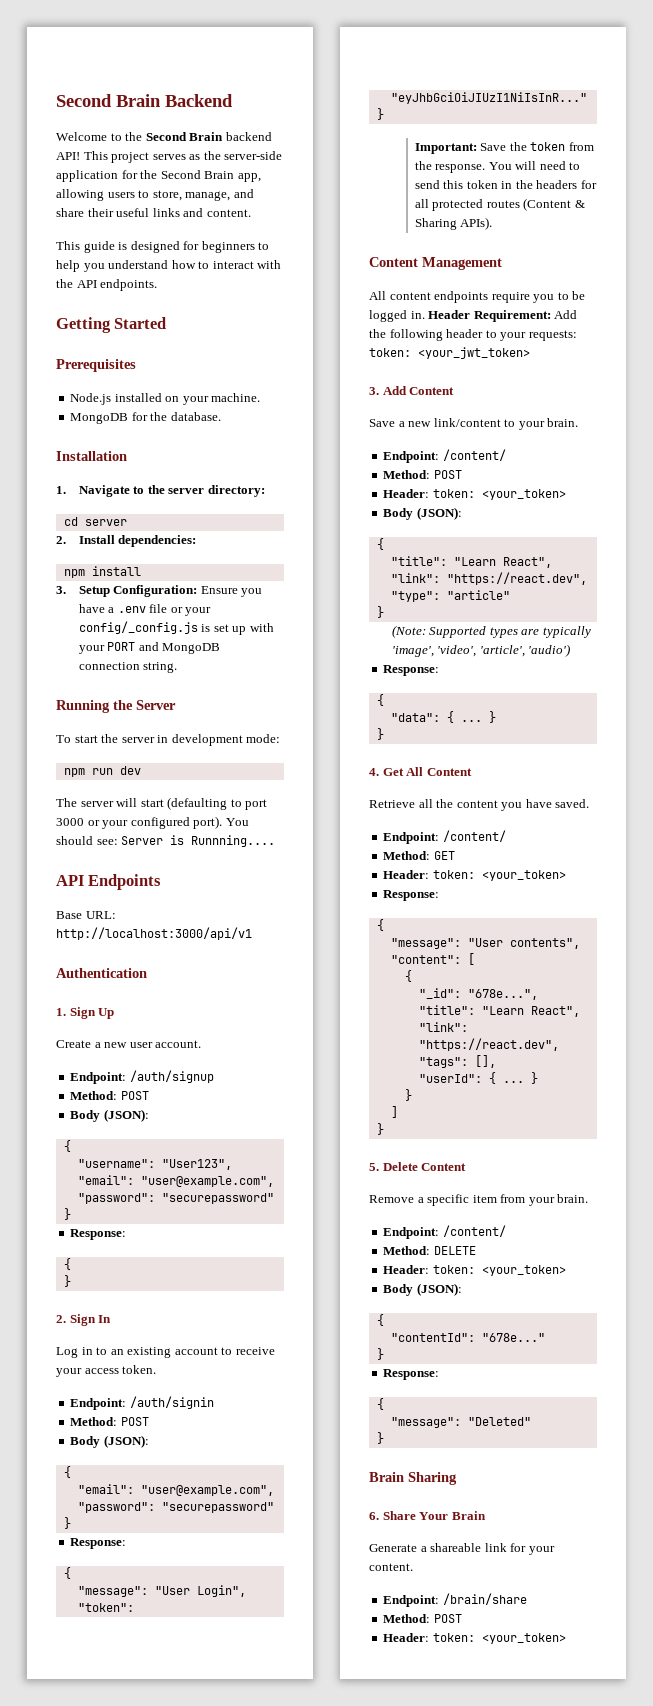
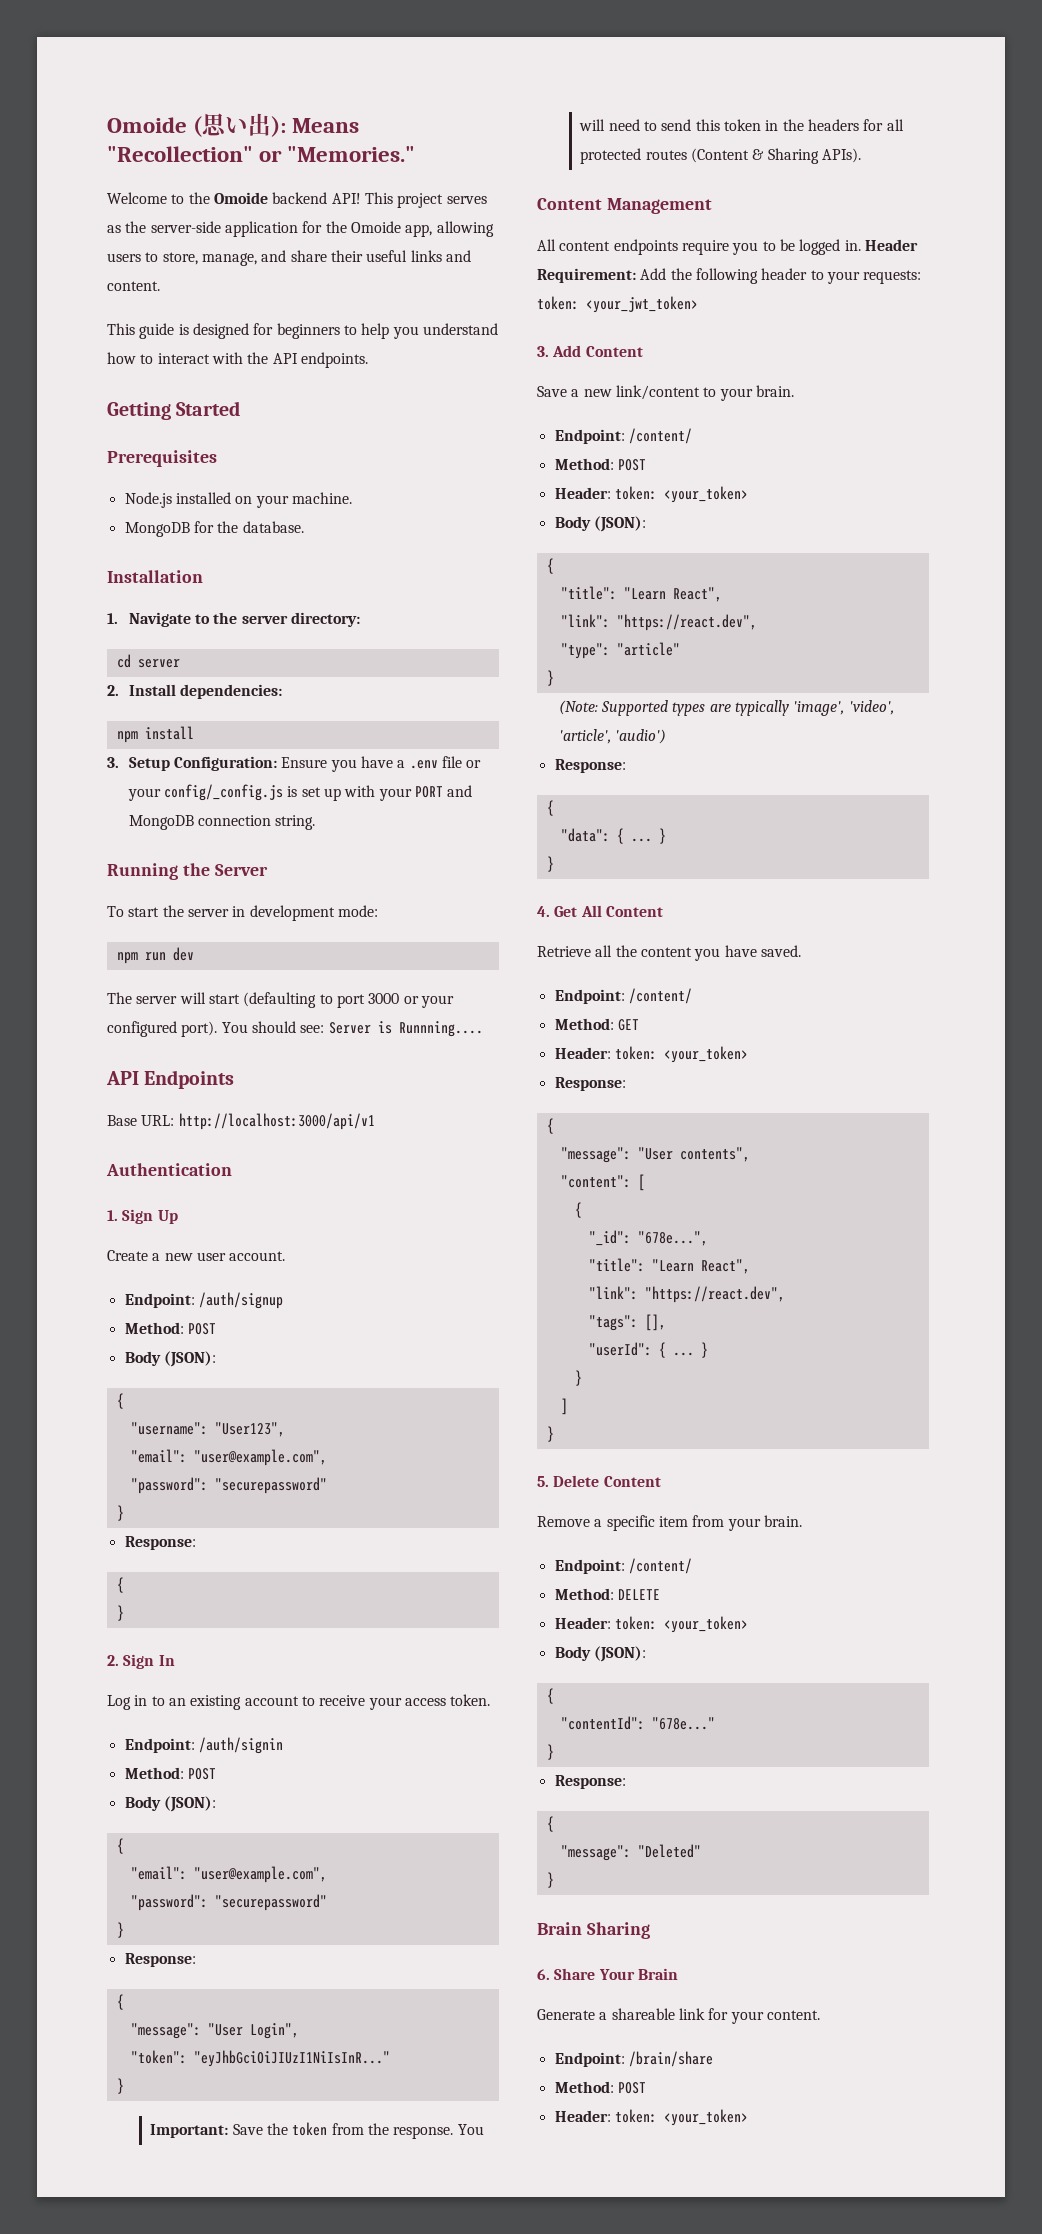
[56,94,233,107] Second Brain Backend -> [107,113,360,137] [107,146,416,162] Omoide (思い出): Means "Recollection" or "Memories."
[145,132,224,141] Second Brain -> [213,192,268,204] Omoide
[160,170,235,179] Second Brain -> [350,221,401,233] Omoide

